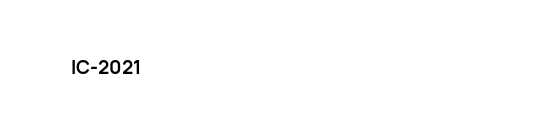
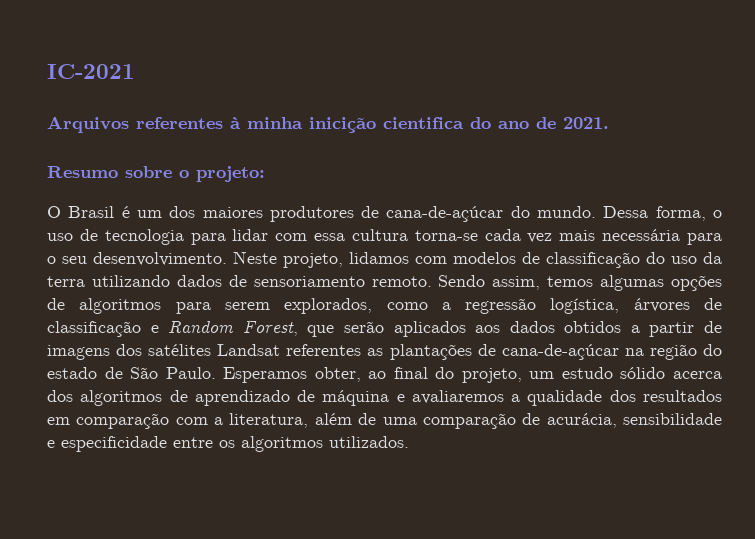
(141, 67) none -> [47,116,609,133] [47,166,265,182] [47,206,722,222] [47,229,722,245] [47,251,722,268] [47,275,722,291] [47,298,722,314] [47,320,722,337] [47,344,722,360] [47,367,723,383] [47,390,722,406] [47,413,723,429] [47,436,409,452] // Arquivos referentes à minha inicição cientifica do ano de 2021. // Resumo sobre o projeto: // O Brasil é um dos maiores produtores de cana-de-açúcar do mundo. Dessa forma, o uso de tecnologia para lidar com essa cultura torna-se cada vez mais necessária para o seu desenvolvimento. Neste projeto, lidamos com modelos de classificação do uso da terra utilizando dados de sensoriamento remoto. Sendo assim, temos algumas opções de algoritmos para serem explorados, como a regressão logística, árvores de classificação e Random Forest, que serão aplicados aos dados obtidos a partir de imagens dos satélites Landsat referentes as plantações de cana-de-açúcar na região do estado de São Paulo. Esperamos obter, ao final do projeto, um estudo sólido acerca dos algoritmos de aprendizado de máquina e avaliaremos a qualidade dos resultados em comparação com a literatura, além de uma comparação de acurácia, sensibilidade e especificidade entre os algoritmos utilizados.

